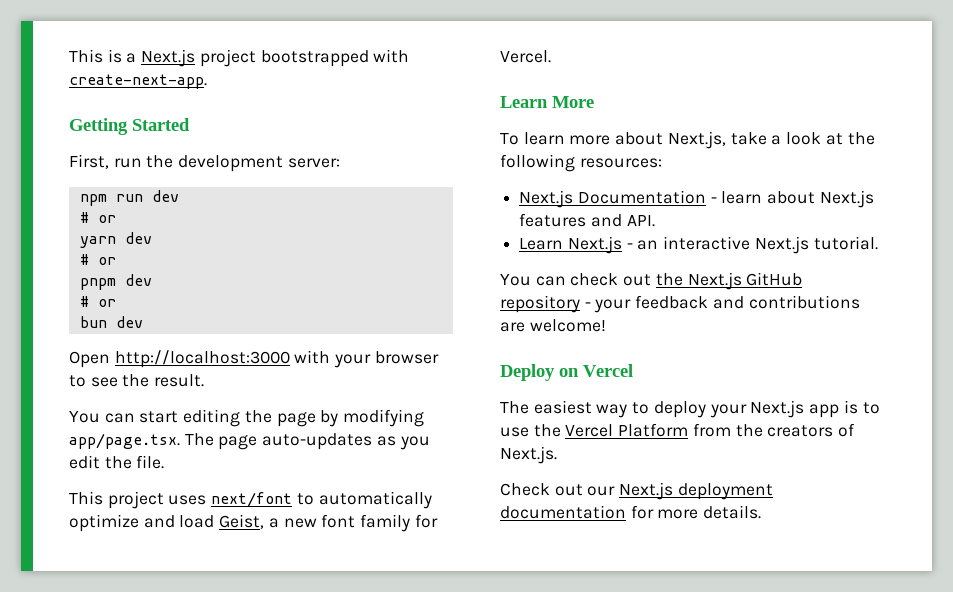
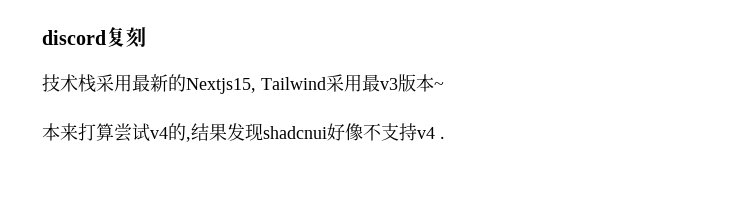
[69,49,410,67] [69,74,207,89] [69,118,190,135] [69,154,340,172] [79,190,179,206] [79,212,116,223] [79,232,152,248] [79,254,116,265] [79,274,152,290] [79,296,116,307] [79,316,143,328] [69,350,439,368] [69,374,205,387] [69,409,425,427] [69,433,430,450] [69,455,165,469] [69,491,432,509] [69,514,438,532] [500,50,551,63] [500,96,594,108] [500,131,875,149] [500,154,662,172] [519,190,874,208] [519,213,655,227] [519,236,878,254] [500,272,803,290] [500,295,860,313] [500,319,606,332] [500,364,633,381] [500,400,880,418] [500,423,856,437] [500,446,557,464] [500,482,773,500] [500,505,762,519] This is a Next.js project bootstrapped with create-next-app. // Getting Started // First, run the development server: // npm run dev // # or // yarn dev // # or // pnpm dev // # or // bun dev // Open http://localhost:3000 with your browser to see the result. // You can start editing the page by modifying app/page.tsx. The page auto-updates as you edit the file. // This project uses next/font to automatically optimize and load Geist, a new font family for Vercel. // Learn More // To learn more about Next.js, take a look at the following resources: // Next.js Documentation - learn about Next.js features and API. // Learn Next.js - an interactive Next.js tutorial. // You can check out the Next.js GitHub repository - your feedback and contributions are welcome! // Deploy on Vercel // The easiest way to deploy your Next.js app is to use the Vercel Platform from the creators of Next.js. // Check out our Next.js deployment documentation for more details. -> [42,27,146,48] [42,74,444,94] [42,123,445,142] discord复刻 // 技术栈采用最新的Nextjs15, Tailwind采用最v3版本~ // 本来打算尝试v4的,结果发现shadcnui好像不支持v4 .

